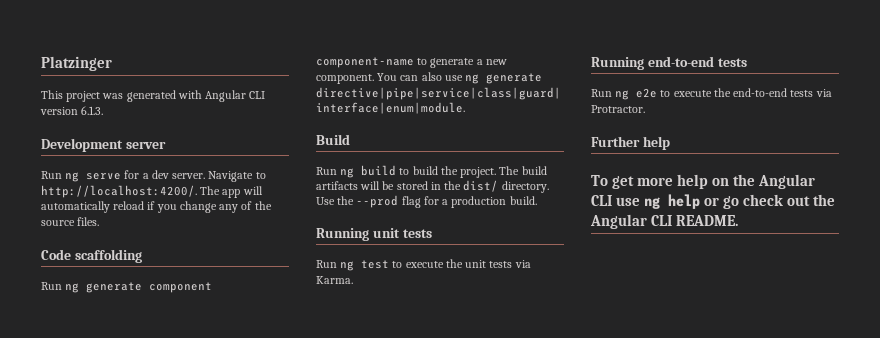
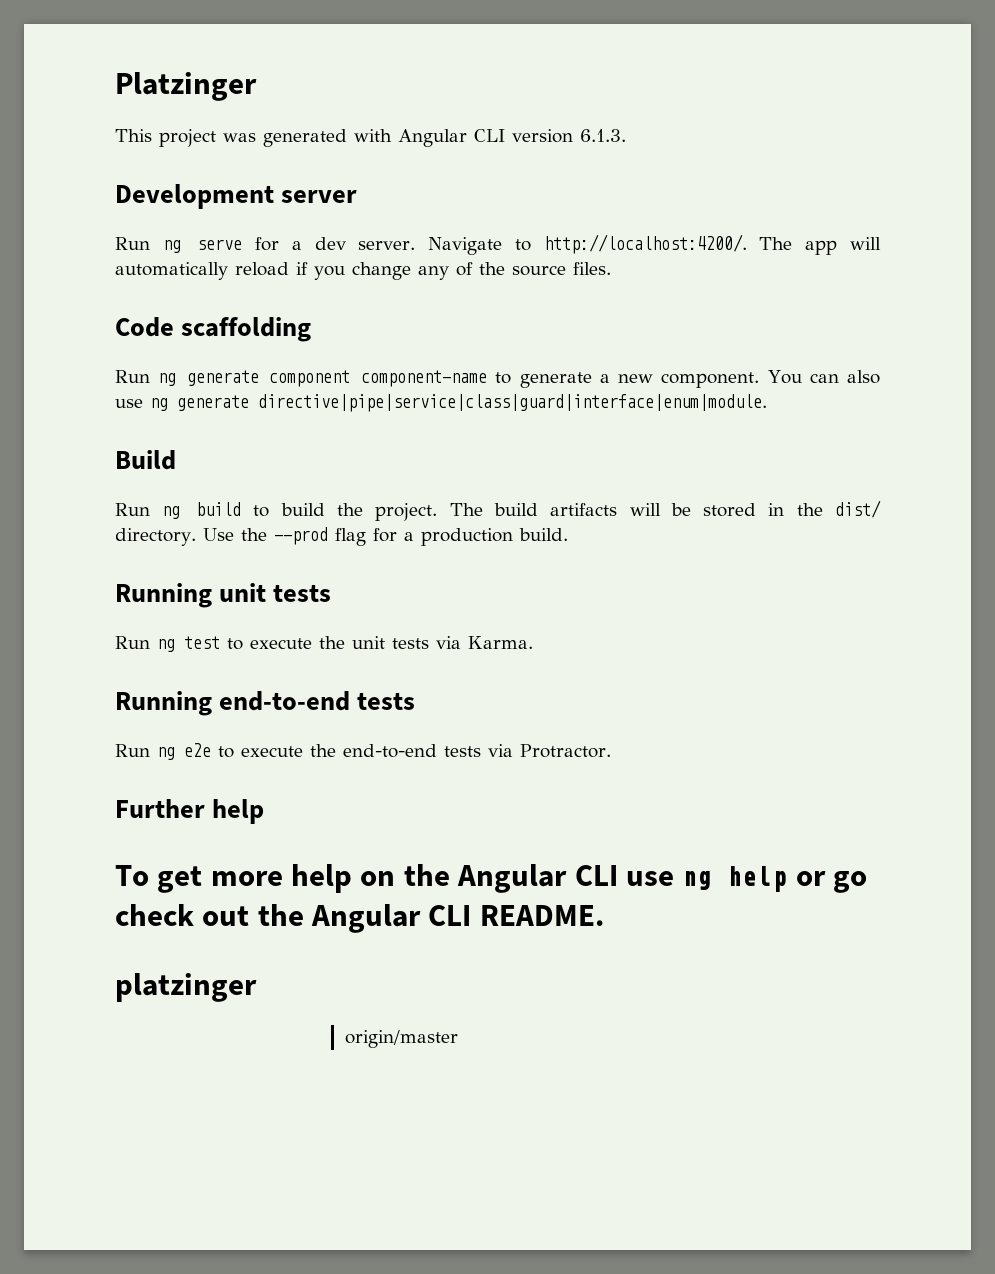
(739, 220) none -> [115,973,257,1002] [344,1030,458,1048] // platzinger // origin/master

